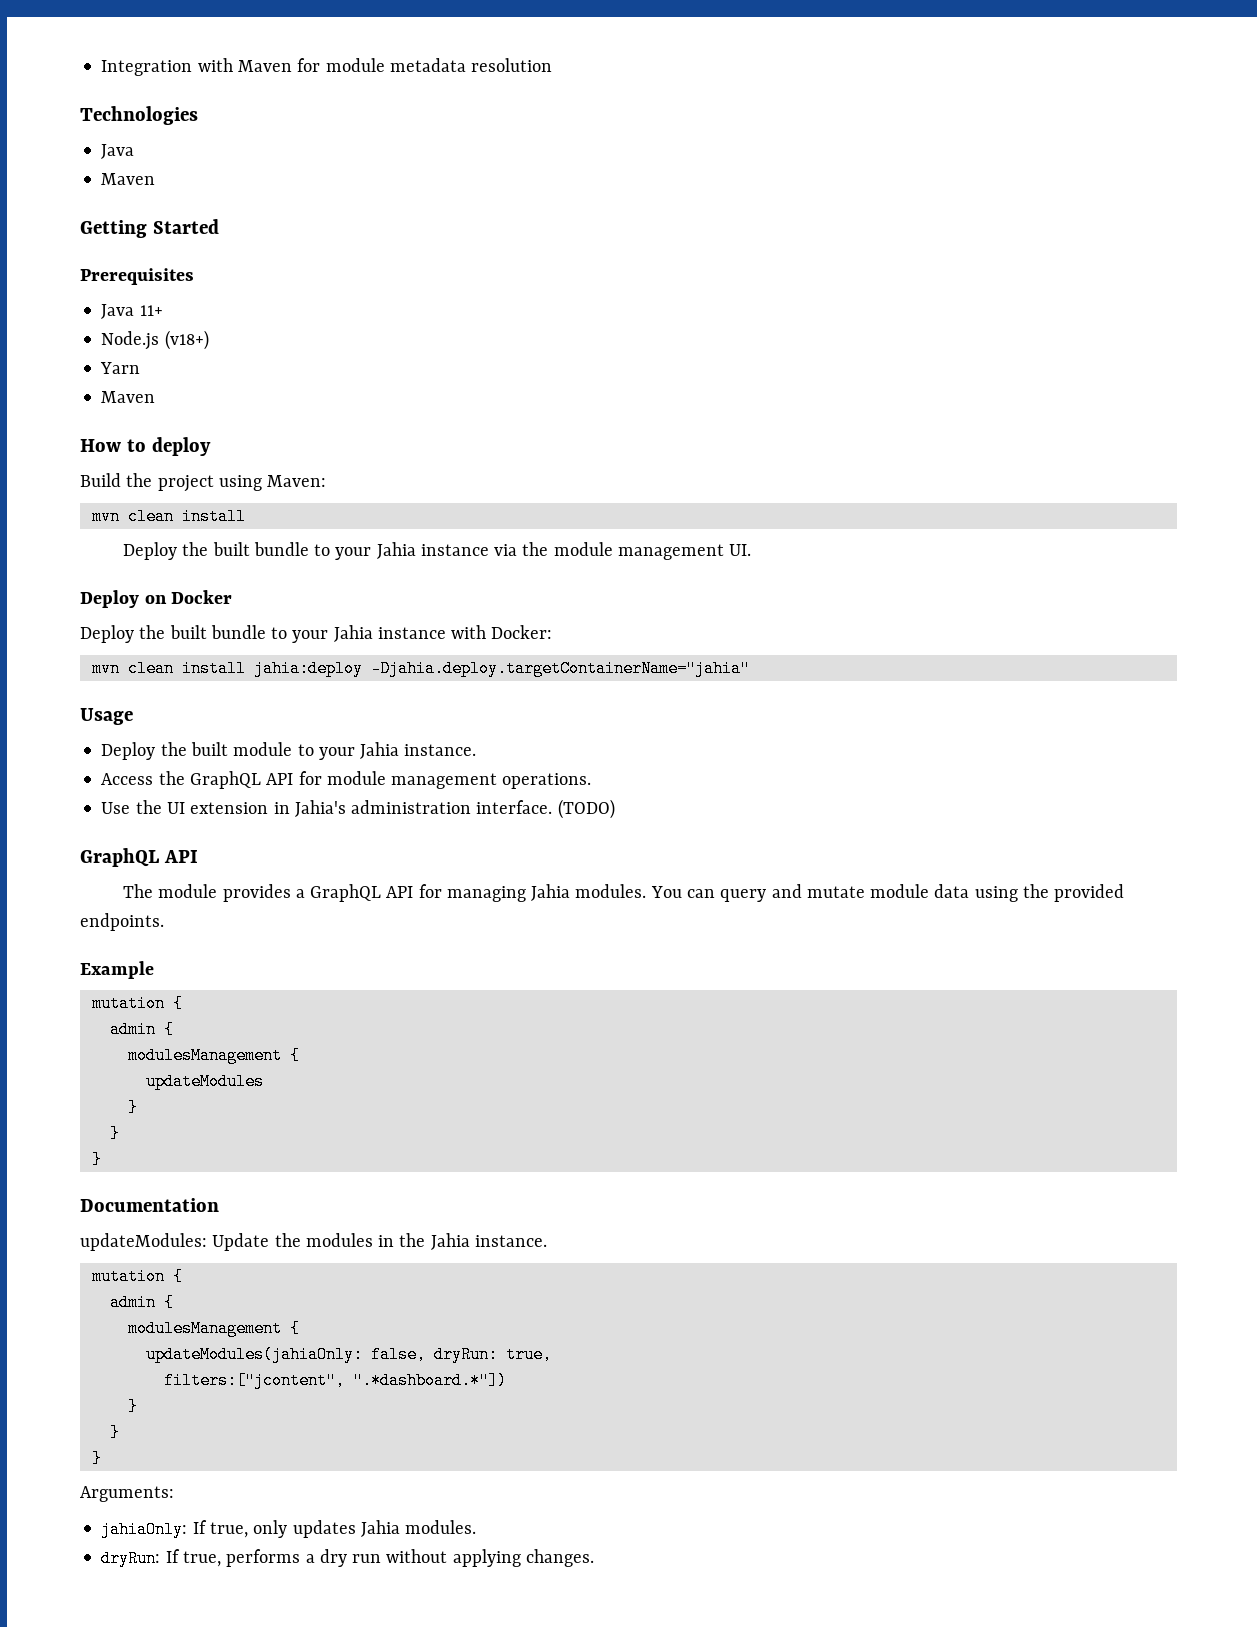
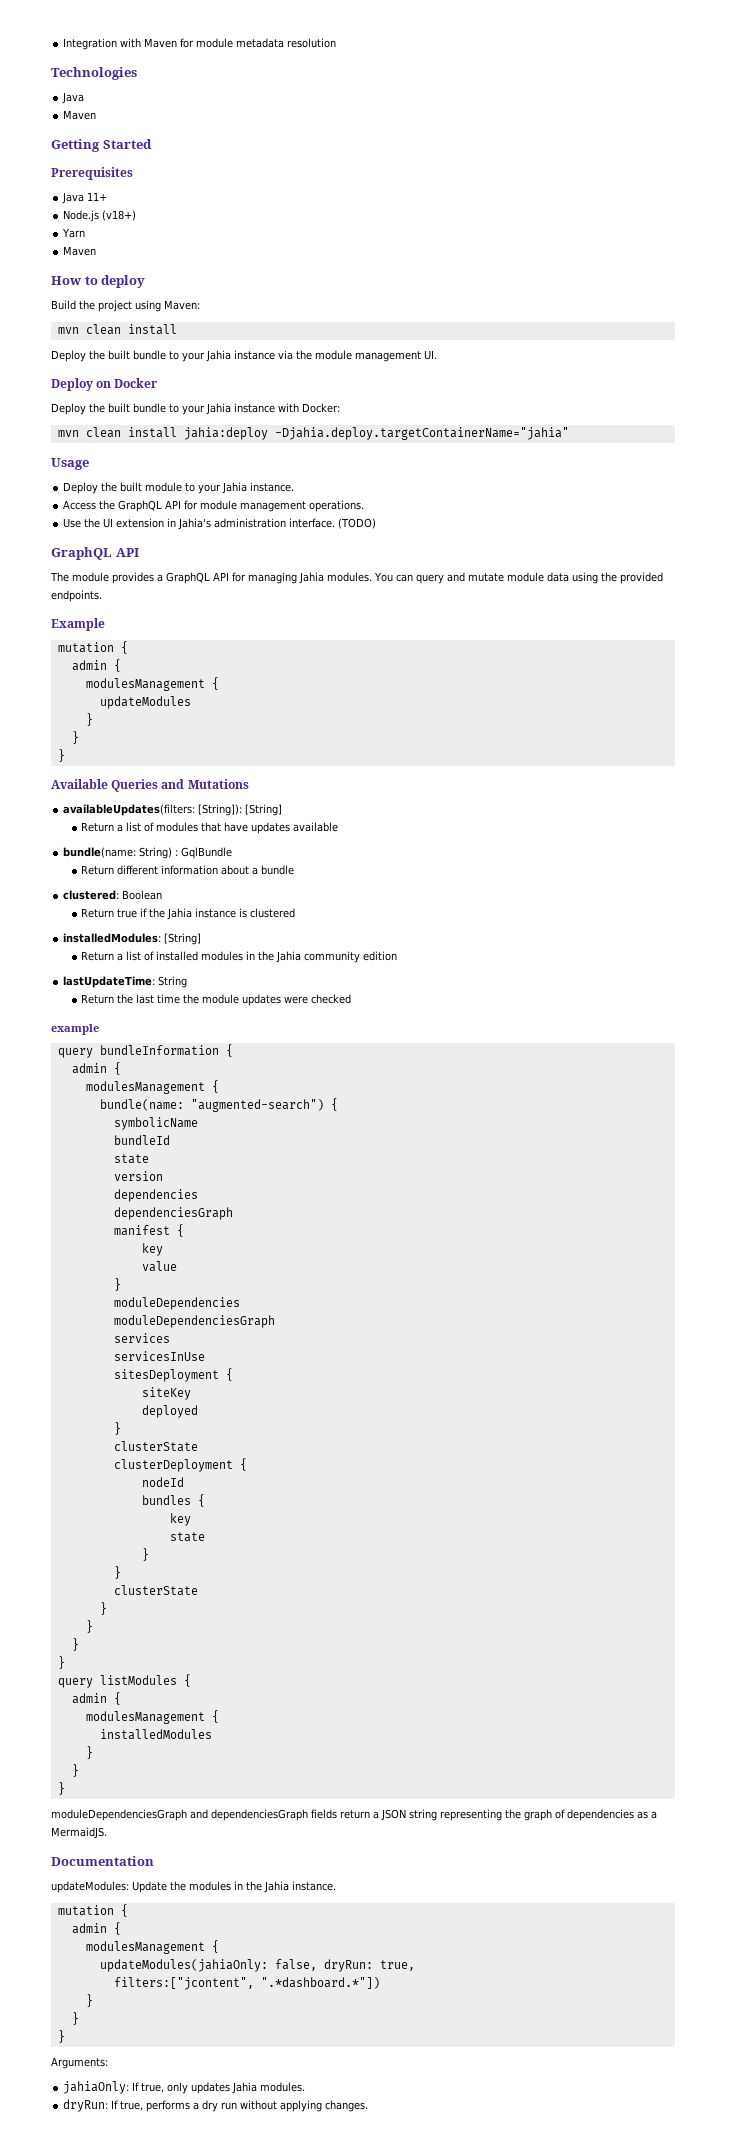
(102, 1159) none -> [51,779,249,792] [63,804,283,816] [81,822,339,834] [63,847,233,859] [81,865,295,875] [63,890,163,900] [81,908,296,920] [63,933,202,945] [81,951,398,963] [63,976,188,988] [81,994,352,1006] [51,1024,99,1035] [57,1044,233,1058] [71,1062,121,1075] [85,1080,219,1094] [99,1098,338,1112] [113,1117,198,1130] [113,1135,170,1145] [113,1154,149,1164] [113,1171,163,1181] [113,1189,198,1202] [113,1207,233,1220] [113,1224,184,1237] [141,1243,163,1256] [141,1261,177,1272] [113,1278,121,1291] [113,1297,240,1310] [113,1315,275,1328] [113,1333,170,1343] [113,1351,205,1361] [113,1368,233,1382] [141,1387,191,1400] [141,1405,198,1418] [113,1422,121,1435] [113,1441,198,1452] [113,1458,247,1472] [141,1477,184,1487] [141,1494,205,1507] [169,1513,191,1526] [169,1532,205,1542] [141,1548,149,1561] [113,1566,121,1579] [113,1585,198,1596] [99,1602,107,1615] [85,1620,93,1633] [71,1638,79,1651] [57,1656,65,1669] [57,1674,191,1688] [71,1692,121,1705] [85,1710,219,1724] [99,1729,212,1740] [85,1746,93,1759] [71,1764,79,1777] [57,1782,65,1795] [51,1809,657,1821] [51,1827,107,1839] // Available Queries and Mutations // availableUpdates(filters: [String]): [String] // Return a list of modules that have updates available // bundle(name: String) : GqlBundle // Return different information about a bundle // clustered: Boolean // Return true if the Jahia instance is clustered // installedModules: [String] // Return a list of installed modules in the Jahia community edition // lastUpdateTime: String // Return the last time the module updates were checked // example // query bundleInformation { // admin { // modulesManagement { // bundle(name: "augmented-search") { // symbolicName // bundleId // state // version // dependencies // dependenciesGraph // manifest { // key // value // } // moduleDependencies // moduleDependenciesGraph // services // servicesInUse // sitesDeployment { // siteKey // deployed // } // clusterState // clusterDeployment { // nodeId // bundles { // key // state // } // } // clusterState // } // } // } // } // query listModules { // admin { // modulesManagement { // installedModules // } // } // } // moduleDependenciesGraph and dependenciesGraph fields return a JSON string representing the graph of dependencies as a MermaidJS.

